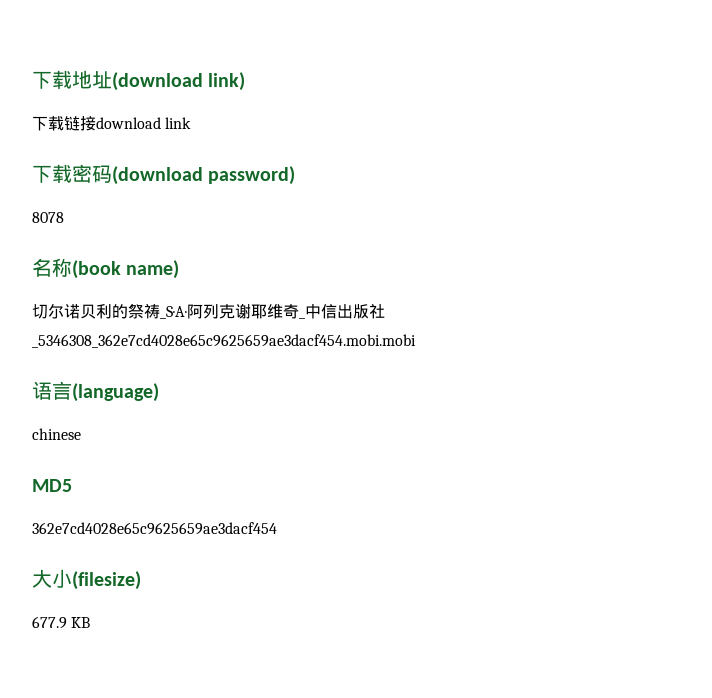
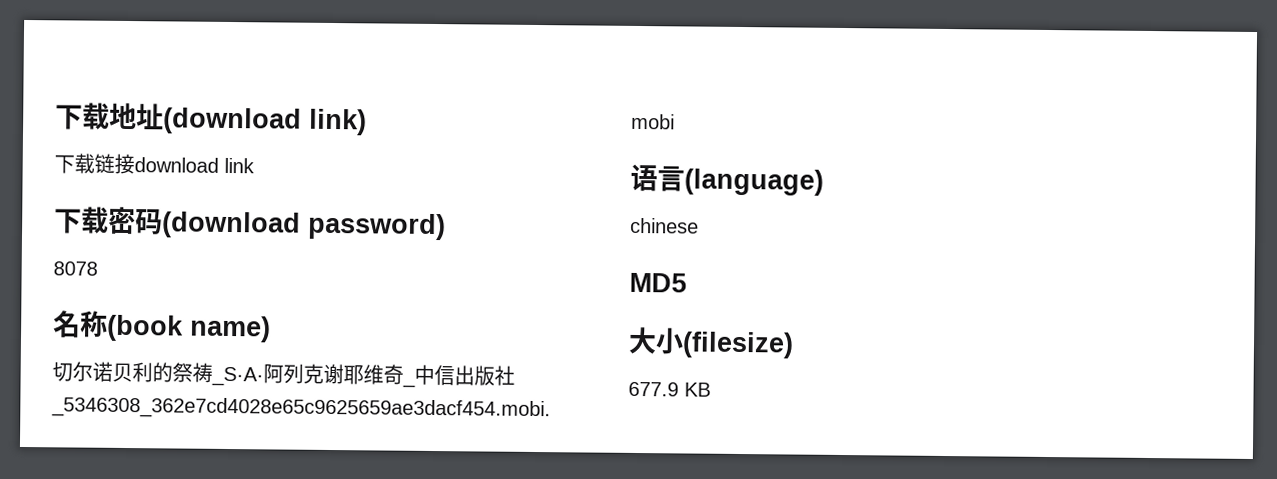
[32,522,277,535] // 362e7cd4028e65c9625659ae3dacf454 -> (687, 282) none

